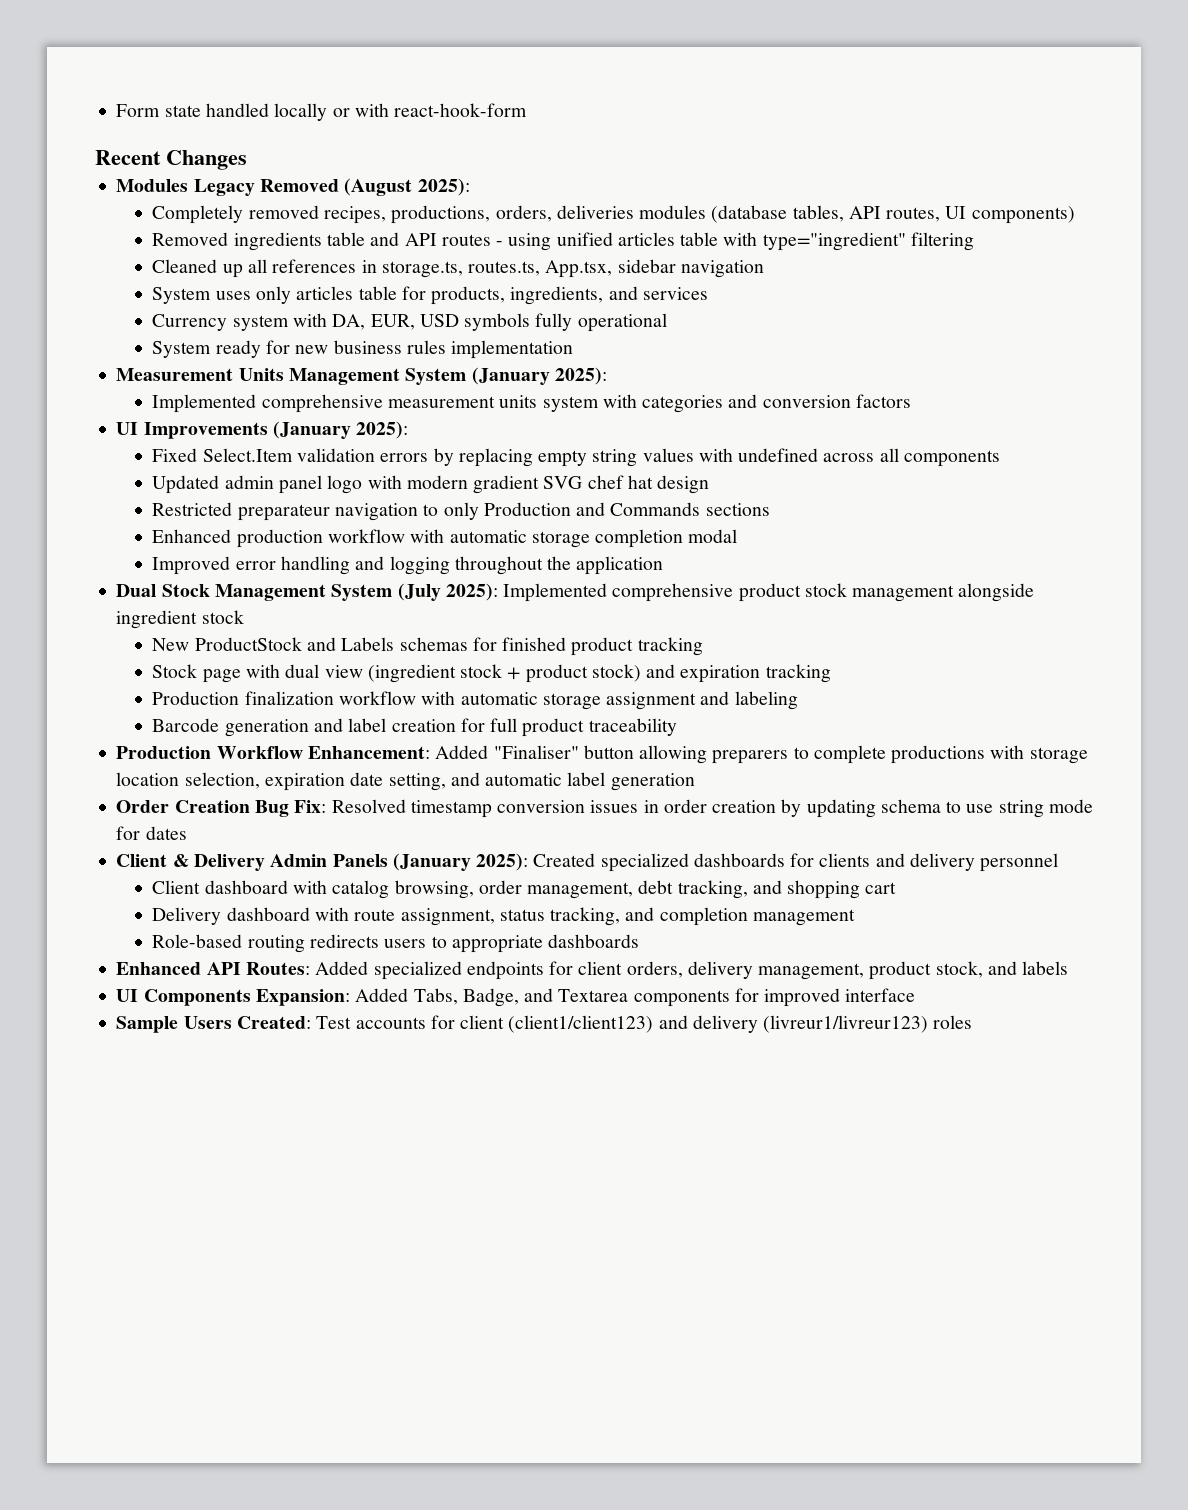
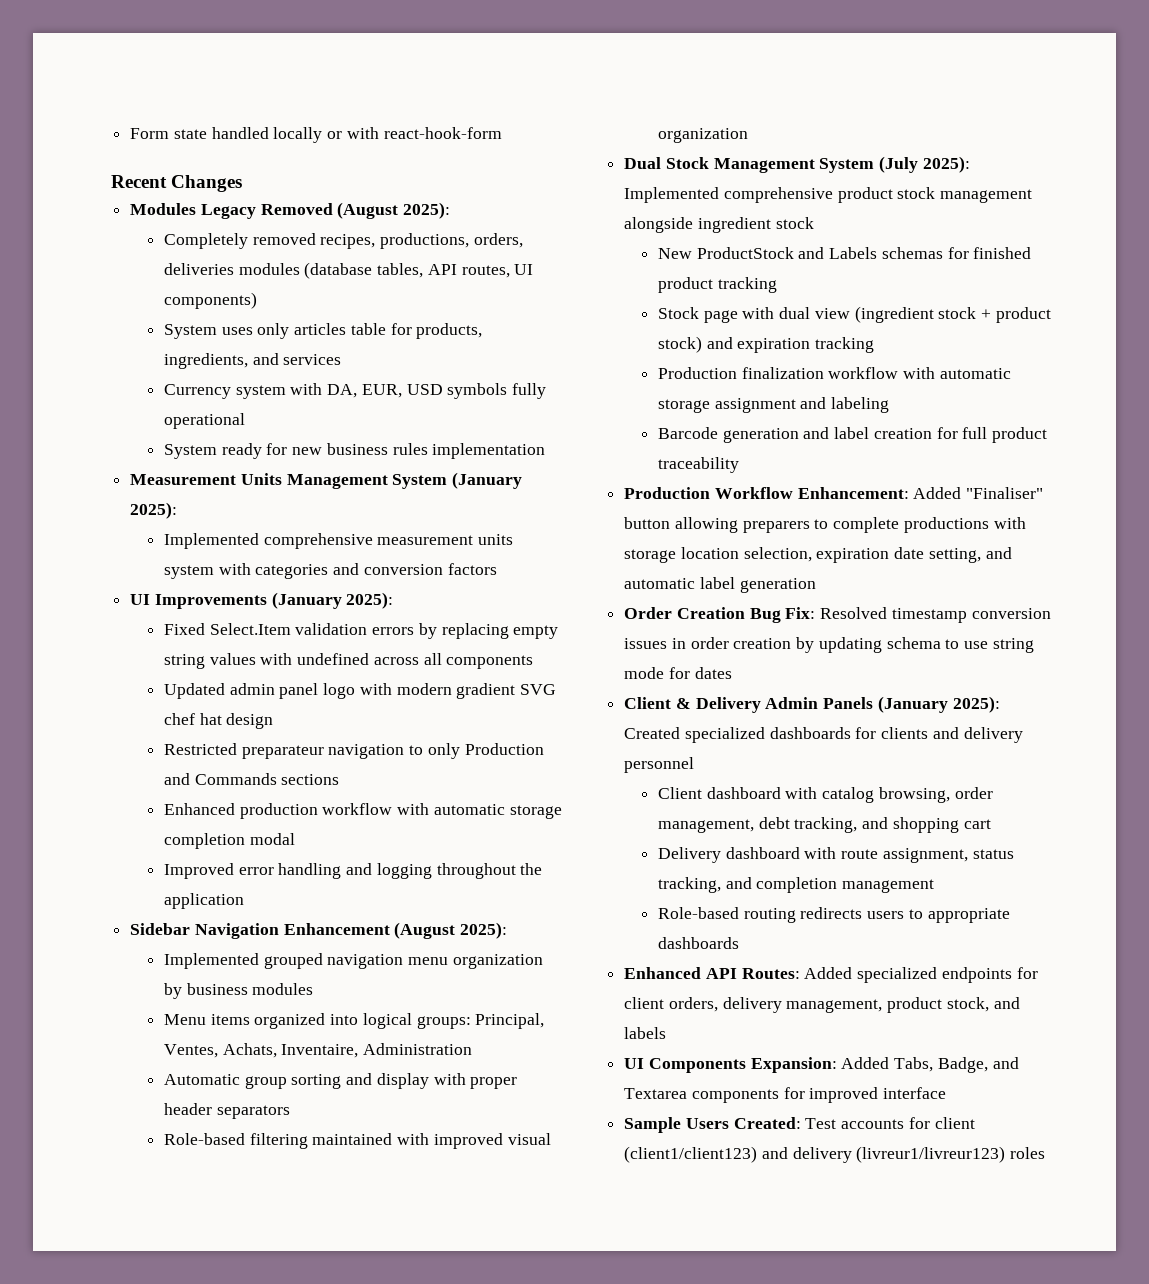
[152,232,974,251] [152,259,764,278] // Removed ingredients table and API routes - using unified articles table with type="ingredient" filtering // Cleaned up all references in storage.ts, routes.ts, App.tsx, sidebar navigation -> (258, 300) none
(664, 565) none -> [130,922,508,939] [164,953,543,969] [164,983,314,999] [164,1013,545,1029] [164,1043,473,1058] [164,1073,518,1089] [164,1103,290,1119] [164,1133,551,1149] [658,128,749,143] // Sidebar Navigation Enhancement (August 2025): // Implemented grouped navigation menu organization by business modules // Menu items organized into logical groups: Principal, Ventes, Achats, Inventaire, Administration // Automatic group sorting and display with proper header separators // Role-based filtering maintained with improved visual organization

